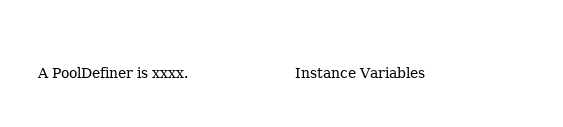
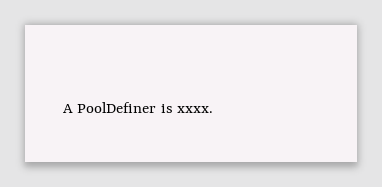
[295,67,425,78] // Instance Variables -> (214, 109) none

